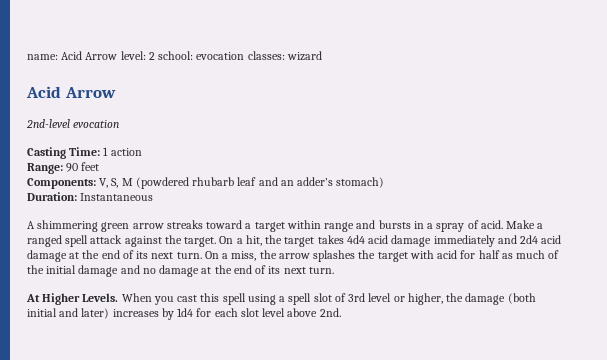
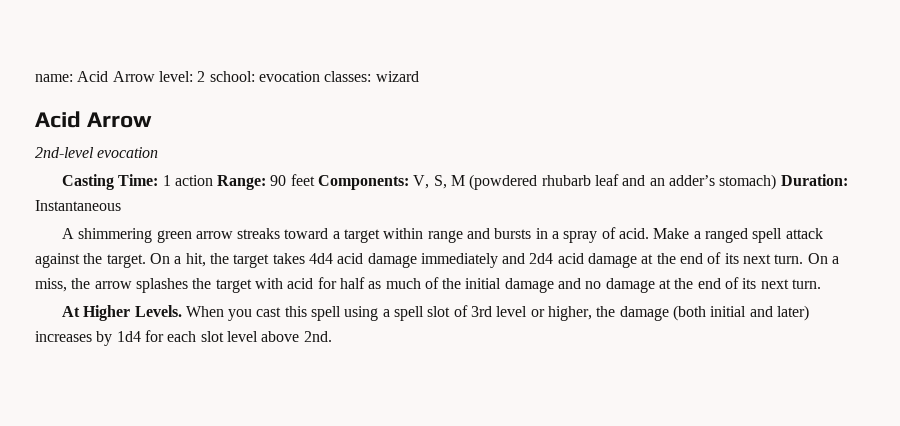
(142, 152) // -> (213, 180) none
(100, 166) // -> (315, 180) none
(385, 182) // -> (777, 182) none

